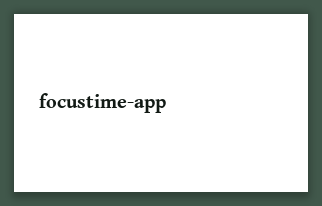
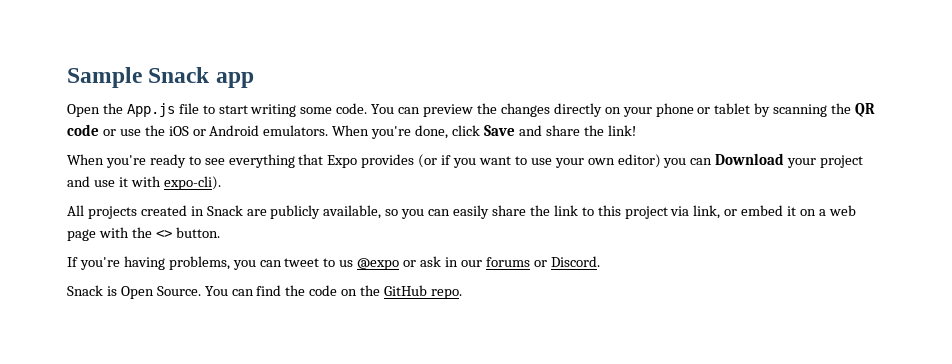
[39,93,166,113] focustime-app -> [67,67,254,88] [67,103,876,117] [67,124,636,139] [67,153,864,168] [67,176,221,190] [67,205,856,219] [67,227,220,241] [67,256,600,270] [67,285,462,299] Sample Snack app // Open the App.js file to start writing some code. You can preview the changes directly on your phone or tablet by scanning the QR code or use the iOS or Android emulators. When you're done, click Save and share the link! // When you're ready to see everything that Expo provides (or if you want to use your own editor) you can Download your project and use it with expo-cli). // All projects created in Snack are publicly available, so you can easily share the link to this project via link, or embed it on a web page with the <> button. // If you're having problems, you can tweet to us @expo or ask in our forums or Discord. // Snack is Open Source. You can find the code on the GitHub repo.

